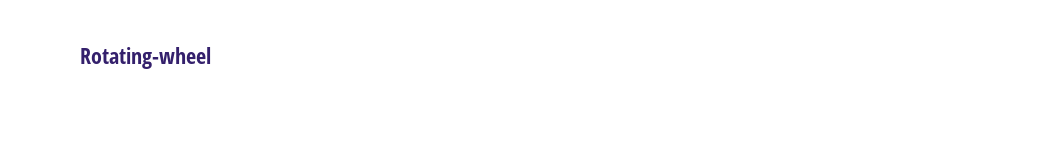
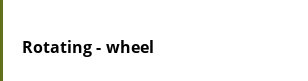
[80,47,211,69] Rotating-wheel -> [22,40,154,57] Rotating - wheel

